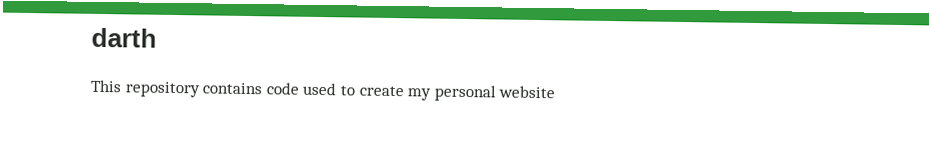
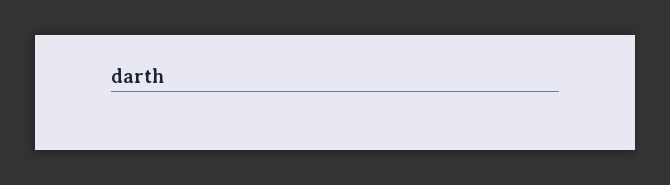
[90,79,556,102] // This repository contains code used to create my personal website -> (164, 75) none

